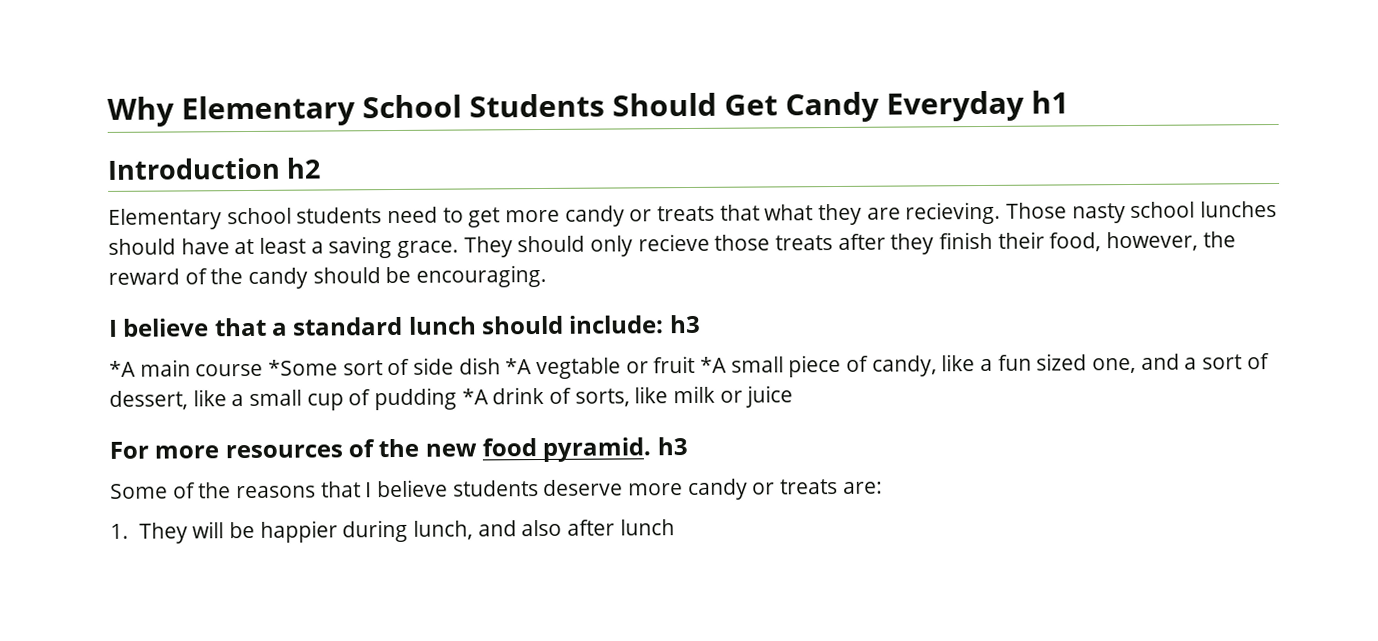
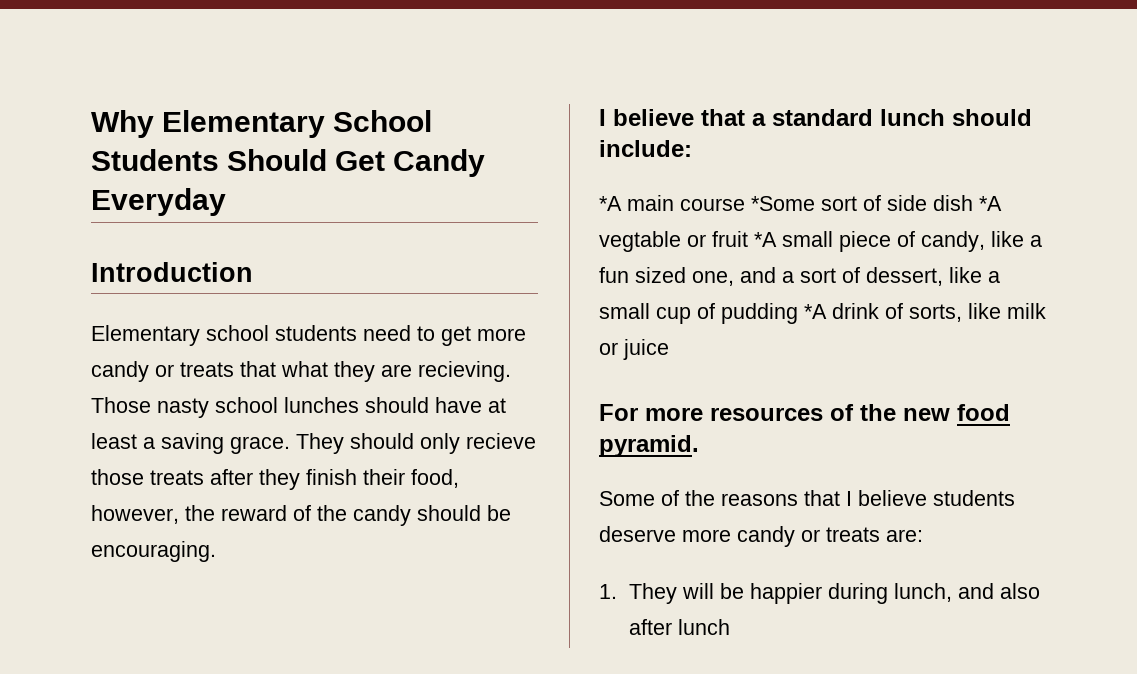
[1031,90,1069,114] h1 -> (226, 202) none
[286,157,322,179] h2 -> (253, 272) none
[668,314,701,334] h3 -> (692, 148) none
[656,437,688,456] h3 -> (699, 446) none

